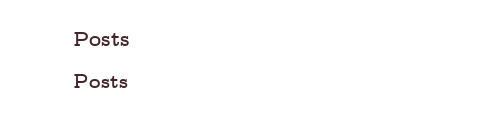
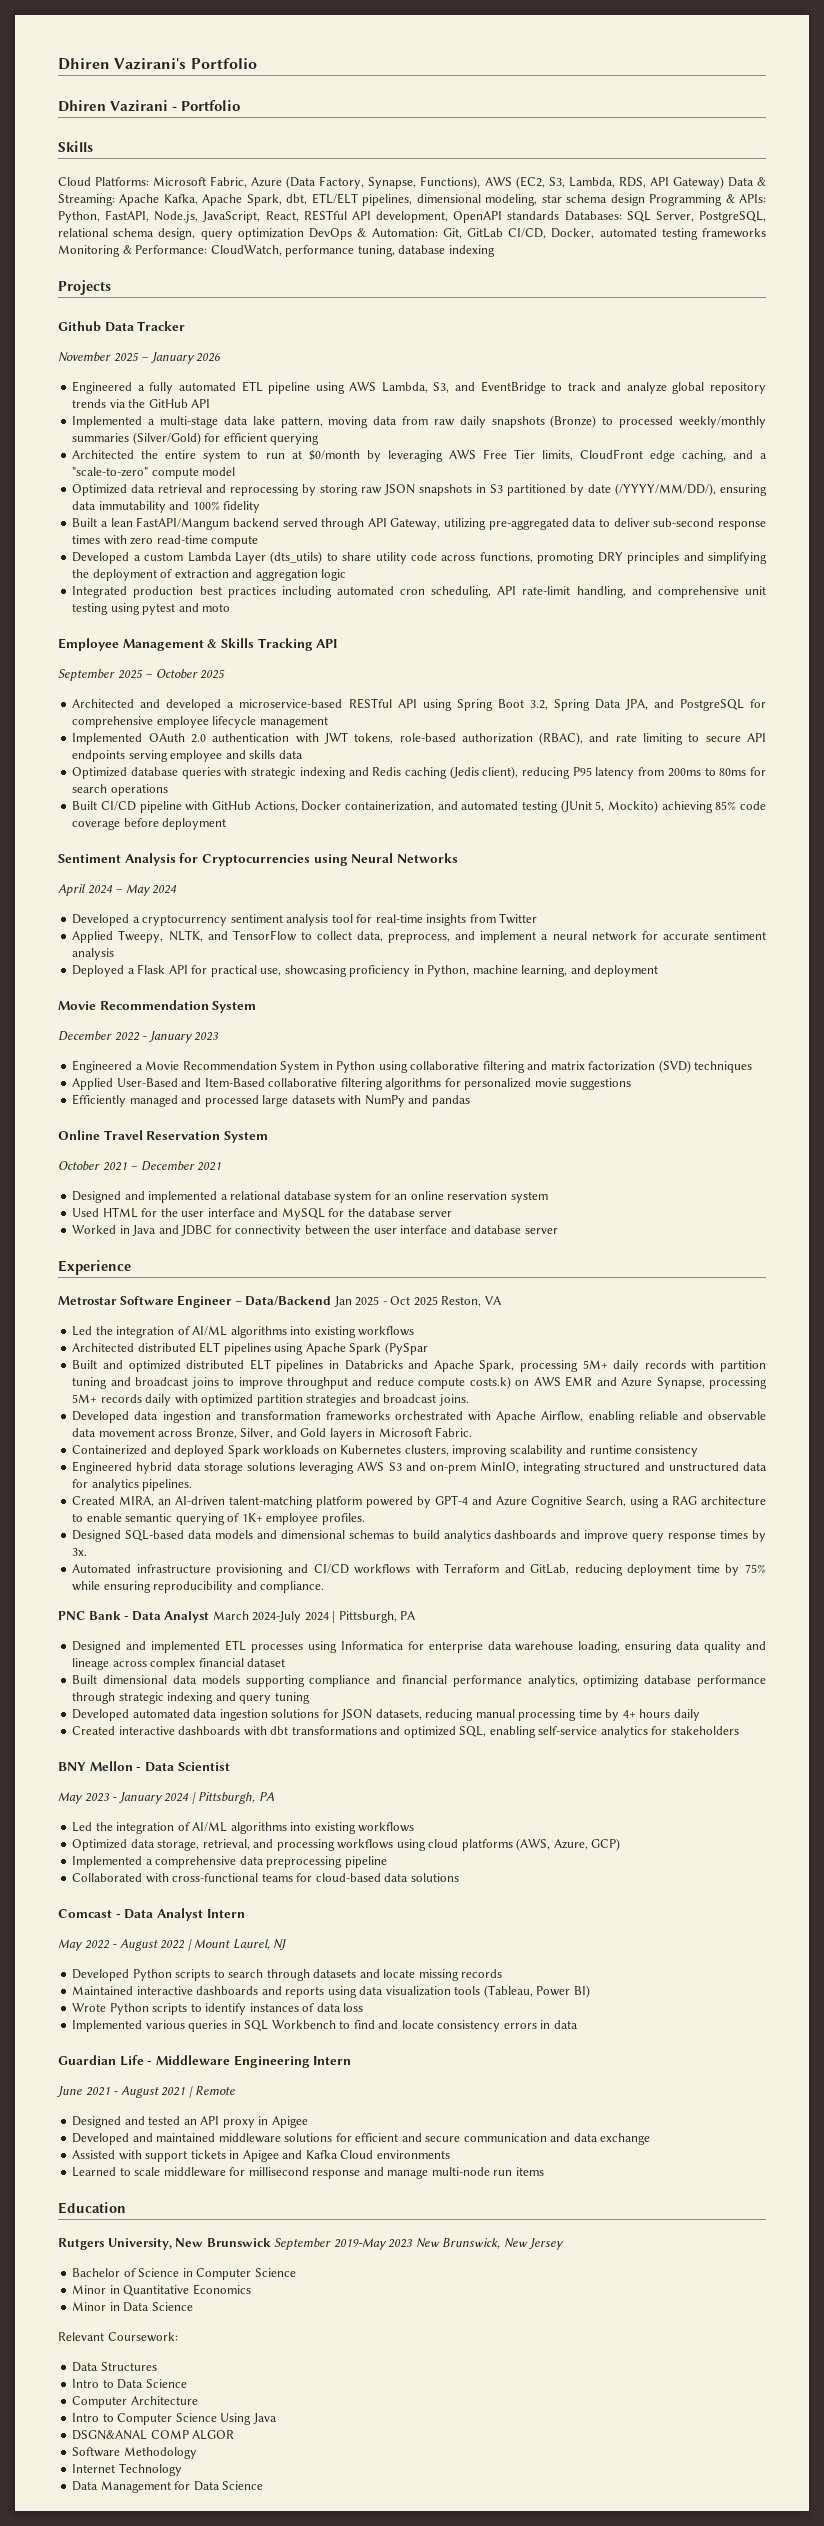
[73,32,130,46] [73,74,128,88] Posts // Posts -> [58,58,257,70] [58,100,241,112] [58,141,93,152] [58,176,766,189] [58,193,767,206] [58,210,766,223] [58,228,766,240] [58,245,495,257] [58,280,111,295] [58,321,186,332] [58,352,222,364] [72,381,767,394] [72,399,211,408] [72,415,767,428] [72,432,320,445] [72,449,768,462] [72,467,236,479] [72,483,768,496] [72,501,261,513] [72,517,766,530] [72,535,259,547] [72,551,768,564] [72,569,347,581] [72,586,767,598] [72,603,231,615] [58,638,338,651] [58,669,226,681] [72,698,767,711] [72,716,328,728] [72,732,767,745] [72,750,303,762] [72,766,766,779] [72,784,168,796] [72,800,767,813] [72,818,227,830] [58,853,458,866] [58,884,178,896] [72,913,538,926] [72,930,767,943] [72,948,115,960] [72,964,659,977] [58,1000,257,1013] [58,1031,220,1043] [72,1060,753,1073] [72,1078,632,1090] [72,1094,470,1107] [58,1130,268,1143] [58,1161,222,1171] [72,1191,548,1203] [72,1207,452,1220] [72,1225,558,1237] [58,1260,131,1275] [58,1295,501,1308] [72,1326,415,1338] [72,1342,428,1355] [72,1359,767,1372] [72,1376,768,1389] [72,1394,469,1406] [72,1411,767,1423] [72,1427,473,1440] [72,1445,699,1457] [72,1461,767,1474] [72,1479,193,1491] [72,1495,767,1508] [72,1513,365,1525] [72,1530,767,1542] [72,1548,88,1556] [72,1563,766,1576] [72,1581,325,1593] [58,1611,416,1623] [72,1640,766,1653] [72,1658,286,1670] [72,1675,767,1687] [72,1692,310,1704] [72,1709,700,1721] [72,1726,739,1738] [58,1761,230,1772] [58,1792,274,1804] [72,1822,415,1834] [72,1838,621,1851] [72,1856,387,1868] [72,1873,459,1883] [58,1908,245,1921] [58,1939,287,1951] [72,1969,503,1981] [72,1985,590,1998] [72,2003,364,2015] [72,2020,578,2032] [58,2055,352,2068] [57,2086,236,2098] [72,2116,308,2128] [72,2133,651,2145] [72,2150,450,2162] [72,2167,544,2179] [58,2202,126,2214] [58,2238,565,2250] [72,2268,296,2280] [72,2284,251,2296] [72,2302,193,2312] [58,2332,178,2342] [72,2362,157,2372] [72,2379,187,2389] [72,2396,198,2408] [72,2413,277,2425] [72,2430,235,2440] [72,2447,197,2459] [72,2463,182,2476] [72,2481,264,2493] Dhiren Vazirani's Portfolio // Dhiren Vazirani - Portfolio // Skills // Cloud Platforms: Microsoft Fabric, Azure (Data Factory, Synapse, Functions), AWS (EC2, S3, Lambda, RDS, API Gateway) Data & Streaming: Apache Kafka, Apache Spark, dbt, ETL/ELT pipelines, dimensional modeling, star schema design Programming & APIs: Python, FastAPI, Node.js, JavaScript, React, RESTful API development, OpenAPI standards Databases: SQL Server, PostgreSQL, relational schema design, query optimization DevOps & Automation: Git, GitLab CI/CD, Docker, automated testing frameworks Monitoring & Performance: CloudWatch, performance tuning, database indexing // Projects // Github Data Tracker // November 2025 – January 2026 // Engineered a fully automated ETL pipeline using AWS Lambda, S3, and EventBridge to track and analyze global repository trends via the GitHub API // Implemented a multi-stage data lake pattern, moving data from raw daily snapshots (Bronze) to processed weekly/monthly summaries (Silver/Gold) for efficient querying // Architected the entire system to run at $0/month by leveraging AWS Free Tier limits, CloudFront edge caching, and a "scale-to-zero" compute model // Optimized data retrieval and reprocessing by storing raw JSON snapshots in S3 partitioned by date (/YYYY/MM/DD/), ensuring data immutability and 100% fidelity // Built a lean FastAPI/Mangum backend served through API Gateway, utilizing pre-aggregated data to deliver sub-second response times with zero read-time compute // Developed a custom Lambda Layer (dts_utils) to share utility code across functions, promoting DRY principles and simplifying the deployment of extraction and aggregation logic // Integrated production best practices including automated cron scheduling, API rate-limit handling, and comprehensive unit testing using pytest and moto // Employee Management & Skills Tracking API // September 2025 – October 2025 // Architected and developed a microservice-based RESTful API using Spring Boot 3.2, Spring Data JPA, and PostgreSQL for comprehensive employee lifecycle management // Implemented OAuth 2.0 authentication with JWT tokens, role-based authorization (RBAC), and rate limiting to secure API endpoints serving employee and skills data // Optimized database queries with strategic indexing and Redis caching (Jedis client), reducing P95 latency from 200ms to 80ms for search operations // Built CI/CD pipeline with GitHub Actions, Docker containerization, and automated testing (JUnit 5, Mockito) achieving 85% code coverage before deployment // Sentiment Analysis for Cryptocurrencies using Neural Networks // April 2024 – May 2024 // Developed a cryptocurrency sentiment analysis tool for real-time insights from Twitter // Applied Tweepy, NLTK, and TensorFlow to collect data, preprocess, and implement a neural network for accurate sentiment analysis // Deployed a Flask API for practical use, showcasing proficiency in Python, machine learning, and deployment // Movie Recommendation System // December 2022 - January 2023 // Engineered a Movie Recommendation System in Python using collaborative filtering and matrix factorization (SVD) techniques // Applied User-Based and Item-Based collaborative filtering algorithms for personalized movie suggestions // Efficiently managed and processed large datasets with NumPy and pandas // Online Travel Reservation System // October 2021 – December 2021 // Designed and implemented a relational database system for an online reservation system // Used HTML for the user interface and MySQL for the database server // Worked in Java and JDBC for connectivity between the user interface and database server // Experience // Metrostar Software Engineer – Data/Backend Jan 2025 - Oct 2025 Reston, VA // Led the integration of AI/ML algorithms into existing workflows // Architected distributed ELT pipelines using Apache Spark (PySpar // Built and optimized distributed ELT pipelines in Databricks and Apache Spark, processing 5M+ daily records with partition tuning and broadcast joins to improve throughput and reduce compute costs.k) on AWS EMR and Azure Synapse, processing 5M+ records daily with optimized partition strategies and broadcast joins. // Developed data ingestion and transformation frameworks orchestrated with Apache Airflow, enabling reliable and observable data movement across Bronze, Silver, and Gold layers in Microsoft Fabric. // Containerized and deployed Spark workloads on Kubernetes clusters, improving scalability and runtime consistency // Engineered hybrid data storage solutions leveraging AWS S3 and on-prem MinIO, integrating structured and unstructured data for analytics pipelines. // Created MIRA, an AI-driven talent-matching platform powered by GPT-4 and Azure Cognitive Search, using a RAG architecture to enable semantic querying of 1K+ employee profiles. // Designed SQL-based data models and dimensional schemas to build analytics dashboards and improve query response times by 3x. // Automated infrastructure provisioning and CI/CD workflows with Terraform and GitLab, reducing deployment time by 75% while ensuring reproducibility and compliance. // PNC Bank - Data Analyst March 2024-July 2024 | Pittsburgh, PA // Designed and implemented ETL processes using Informatica for enterprise data warehouse loading, ensuring data quality and lineage across complex financial dataset // Built dimensional data models supporting compliance and financial performance analytics, optimizing database performance through strategic indexing and query tuning // Developed automated data ingestion solutions for JSON datasets, reducing manual processing time by 4+ hours daily // Created interactive dashboards with dbt transformations and optimized SQL, enabling self-service analytics for stakeholders // BNY Mellon - Data Scientist // May 2023 - January 2024 | Pittsburgh, PA // Led the integration of AI/ML algorithms into existing workflows // Optimized data storage, retrieval, and processing workflows using cloud platforms (AWS, Azure, GCP) // Implemented a comprehensive data preprocessing pipeline // Collaborated with cross-functional teams for cloud-based data solutions // Comcast - Data Analyst Intern // May 2022 - August 2022 | Mount Laurel, NJ // Developed Python scripts to search through datasets and locate missing records // Maintained interactive dashboards and reports using data visualization tools (Tableau, Power BI) // Wrote Python scripts to identify instances of data loss // Implemented various queries in SQL Workbench to find and locate consistency errors in data // Guardian Life - Middleware Engineering Intern // June 2021 - August 2021 | Remote // Designed and tested an API proxy in Apigee // Developed and maintained middleware solutions for efficient and secure communication and data exchange // Assisted with support tickets in Apigee and Kafka Cloud environments // Learned to scale middleware for millisecond response and manage multi-node run items // Education // Rutgers University, New Brunswick September 2019-May 2023 New Brunswick, New Jersey // Bachelor of Science in Computer Science // Minor in Quantitative Economics // Minor in Data Science // Relevant Coursework: // Data Structures // Intro to Data Science // Computer Architecture // Intro to Computer Science Using Java // DSGN&ANAL COMP ALGOR // Software Methodology // Internet Technology // Data Management for Data Science

